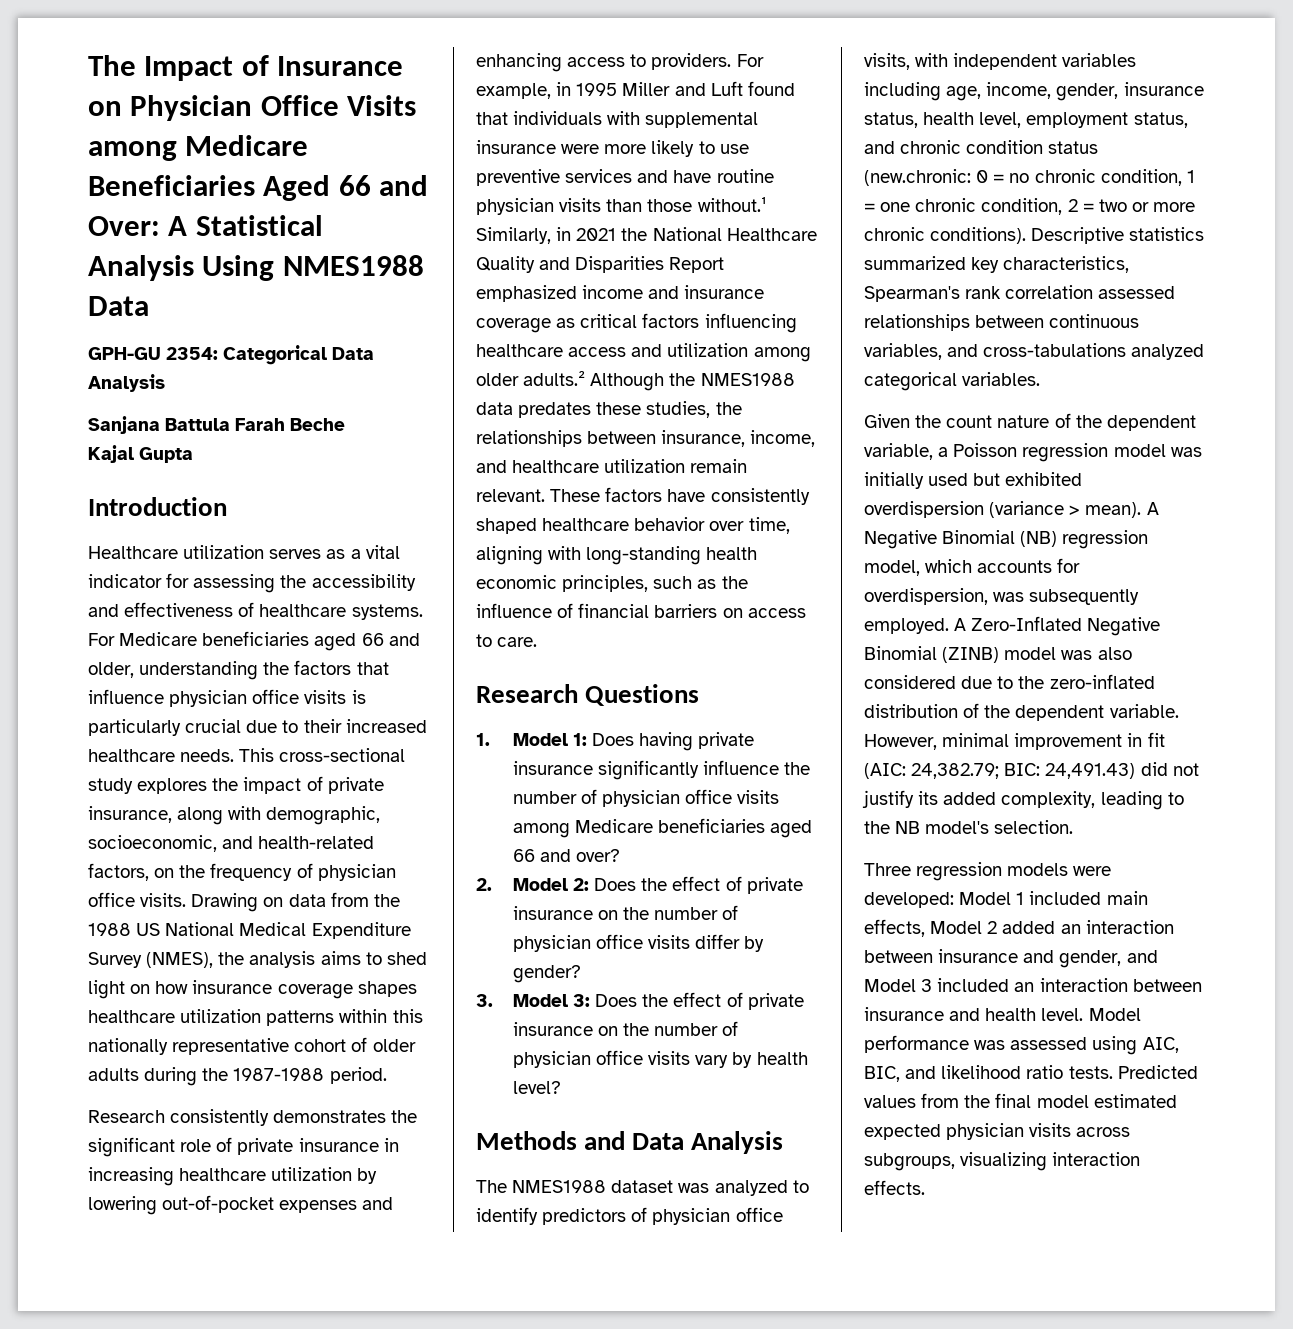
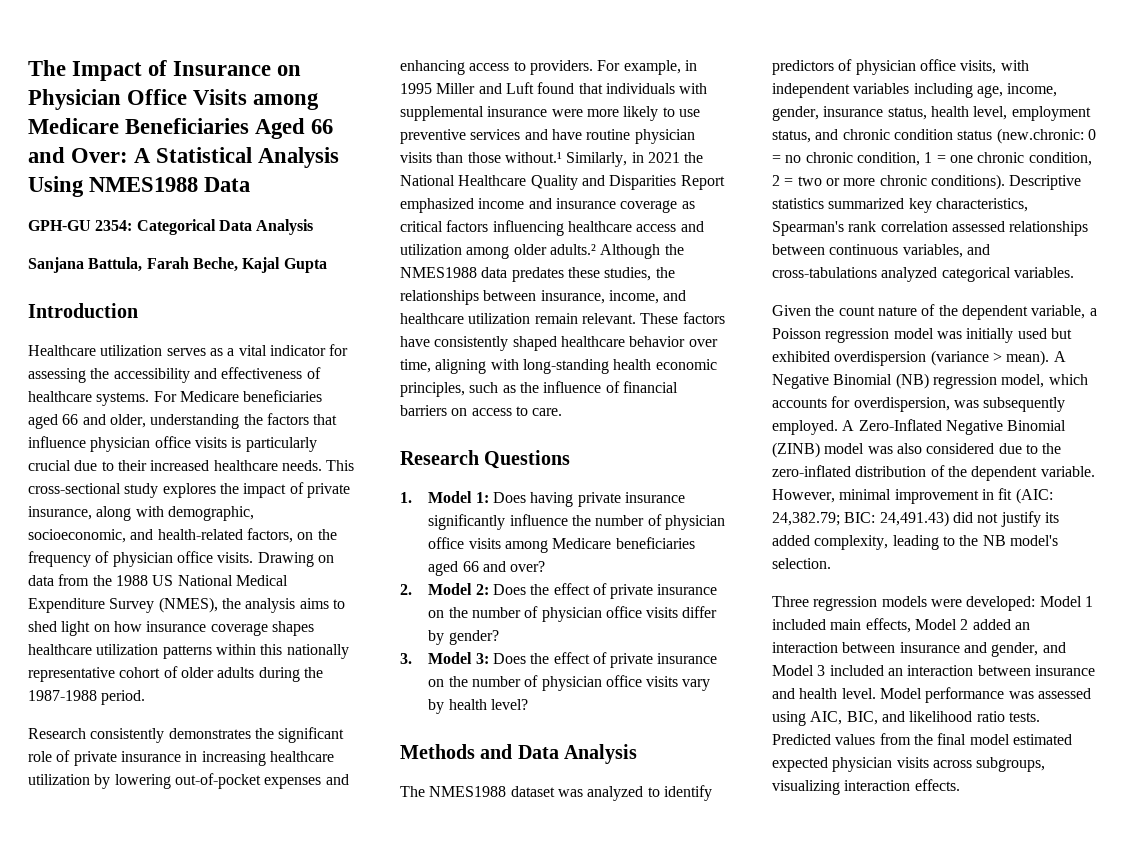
[165,418,346,431] Battula Farah Beche // -> [88,257,238,272] Battula, Farah Beche,

